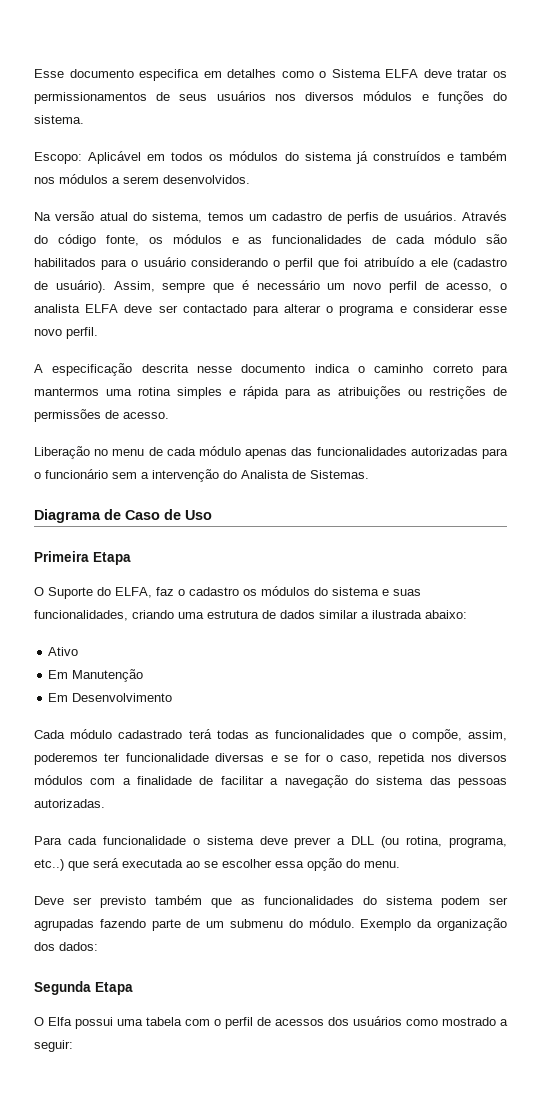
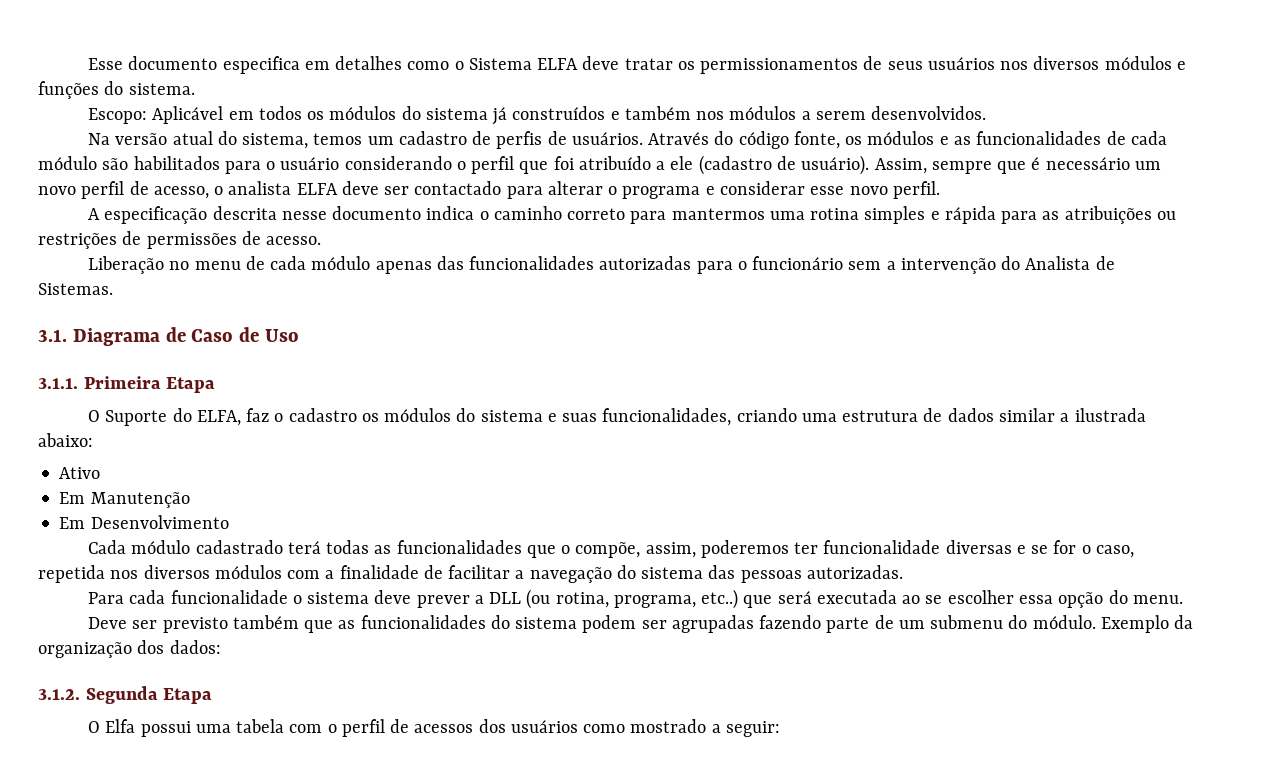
(369, 474) none -> [38,329,67,342] 3.1.
(212, 515) none -> [38,378,78,389] 3.1.1.
(98, 946) none -> [38,689,80,700] 3.1.2.

